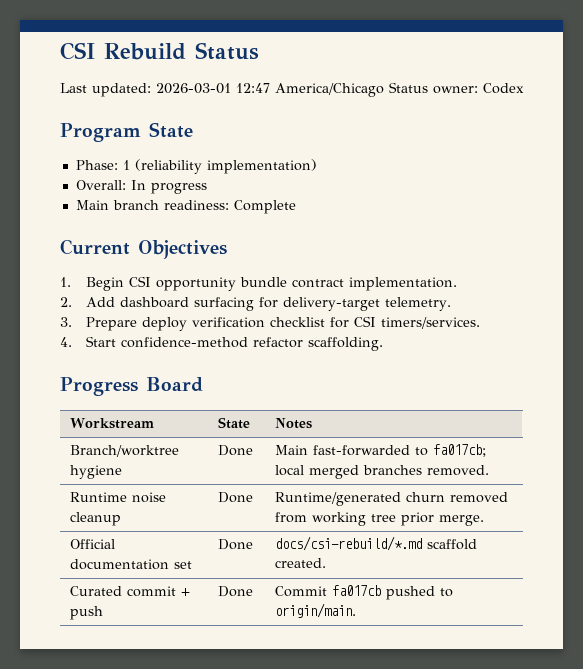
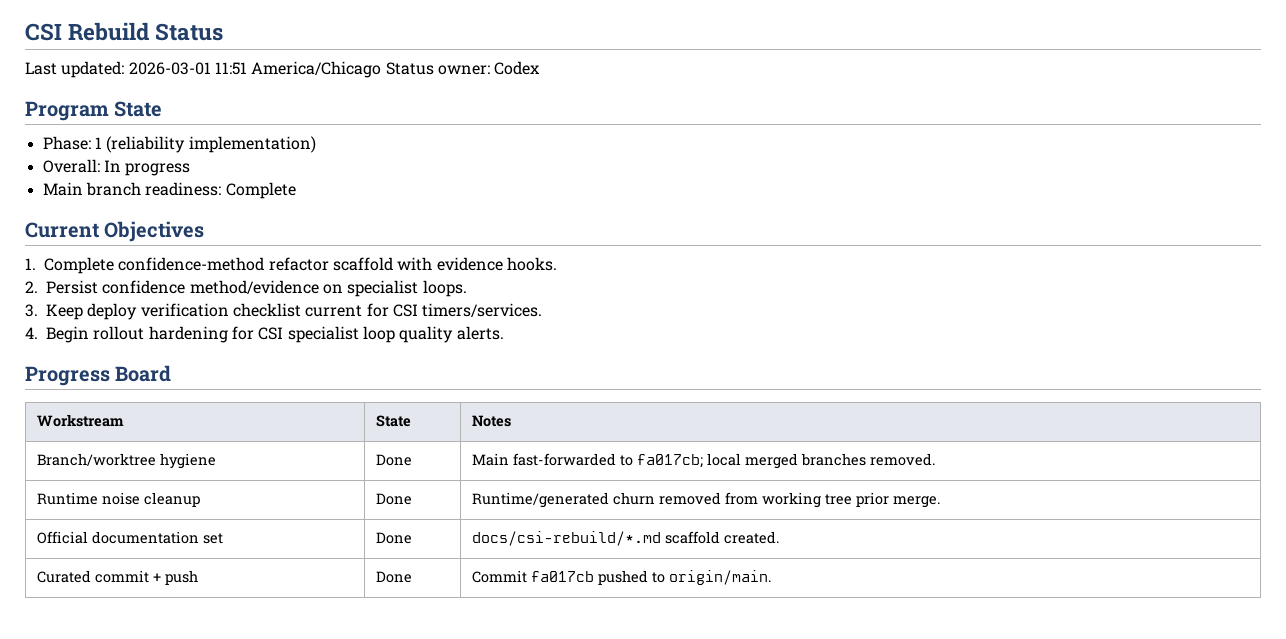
[236,83,270,93] 12:47 -> [214,62,247,75] 11:51
[85,276,457,291] [60,297,451,311] Begin CSI opportunity bundle contract implementation. // 2. Add dashboard surfacing for delivery-target telemetry. -> [44,257,557,274] [25,280,467,297] Complete confidence-method refactor scaffold with evidence hooks. // 2. Persist confidence method/evidence on specialist loops.
[85,317,137,331] Prepare -> [46,304,83,320] Keep
(325, 322) none -> [305,305,363,317] current
[85,336,383,351] Start confidence-method refactor scaffolding. -> [46,326,504,343] Begin rollout hardening for CSI specialist loop quality alerts.

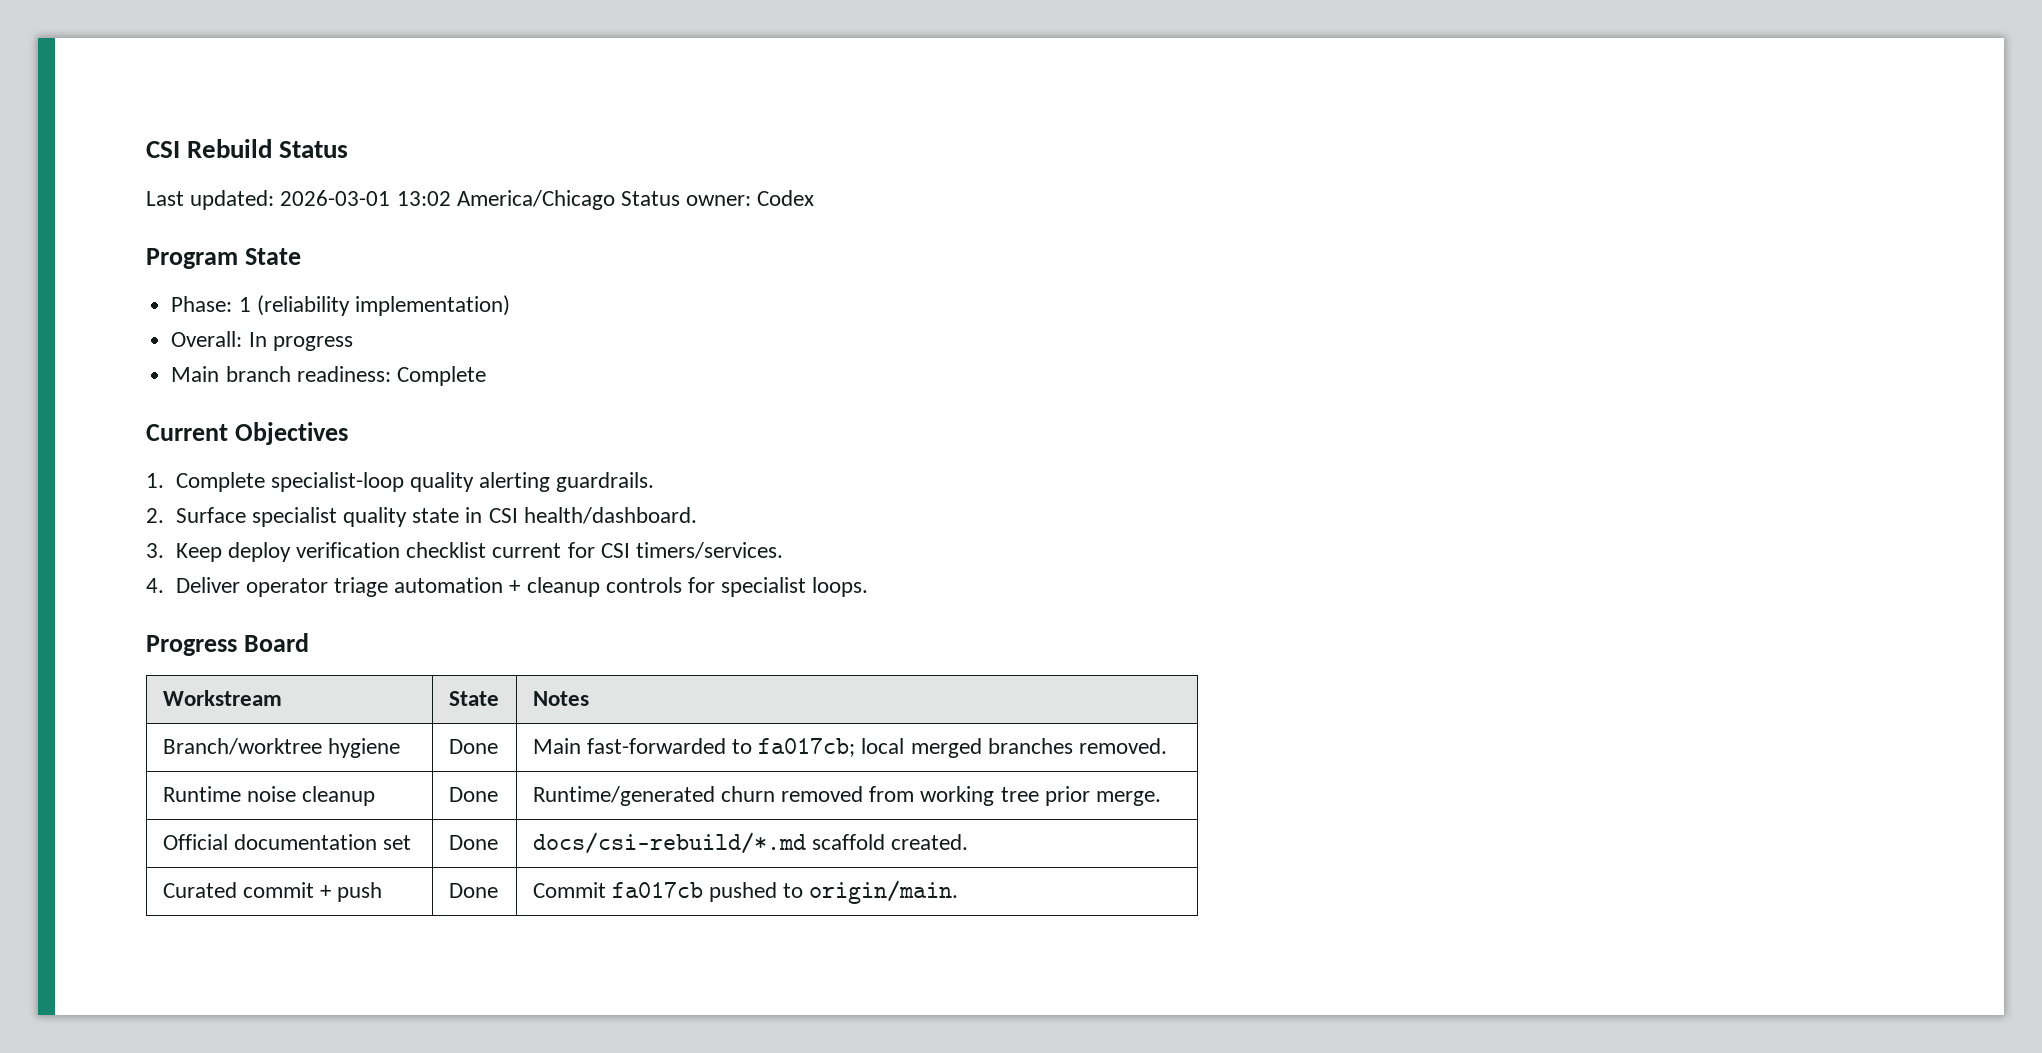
[214,62,247,75] 11:51 -> [396,191,451,206] 13:02
[118,257,557,271] [25,280,467,297] confidence-method refactor scaffold with evidence hooks. // 2. Persist confidence method/evidence on specialist loops. -> [270,472,655,492] [146,507,697,527] specialist-loop quality alerting guardrails. // 2. Surface specialist quality state in CSI health/dashboard.
[46,326,504,343] Begin rollout hardening for CSI specialist loop quality alerts. -> [175,577,869,597] Deliver operator triage automation + cleanup controls for specialist loops.

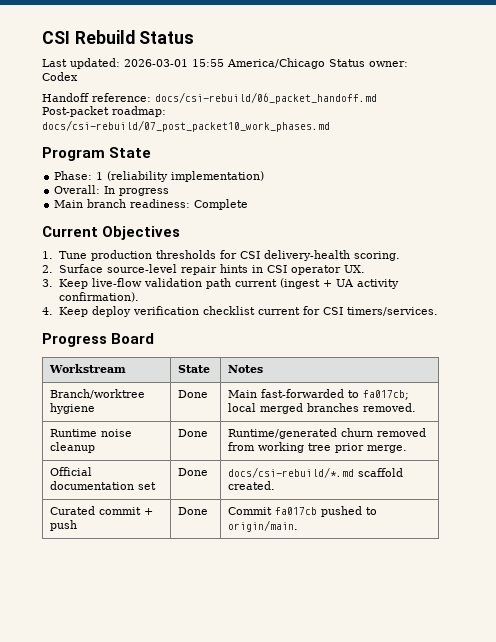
[396,191,451,206] 13:02 -> [192,59,224,67] 15:55
(815, 198) none -> [42,92,377,104] [42,106,166,117] [42,120,330,132] // Handoff reference: docs/csi-rebuild/06_packet_handoff.md Post-packet roadmap: docs/csi-rebuild/07_post_packet10_work_phases.md
[175,472,655,492] [146,507,697,527] [146,543,164,558] Complete specialist-loop quality alerting guardrails. // 2. Surface specialist quality state in CSI health/dashboard. // 3. -> [58,250,400,261] [42,264,365,275] [42,278,399,289] [58,292,139,302] [42,307,53,315] Tune production thresholds for CSI delivery-health scoring. // 2. Surface source-level repair hints in CSI operator UX. // 3. Keep live-flow validation path current (ingest + UA activity confirmation). // 4.
[146,577,869,597] // 4. Deliver operator triage automation + cleanup controls for specialist loops. -> (438, 311) none

